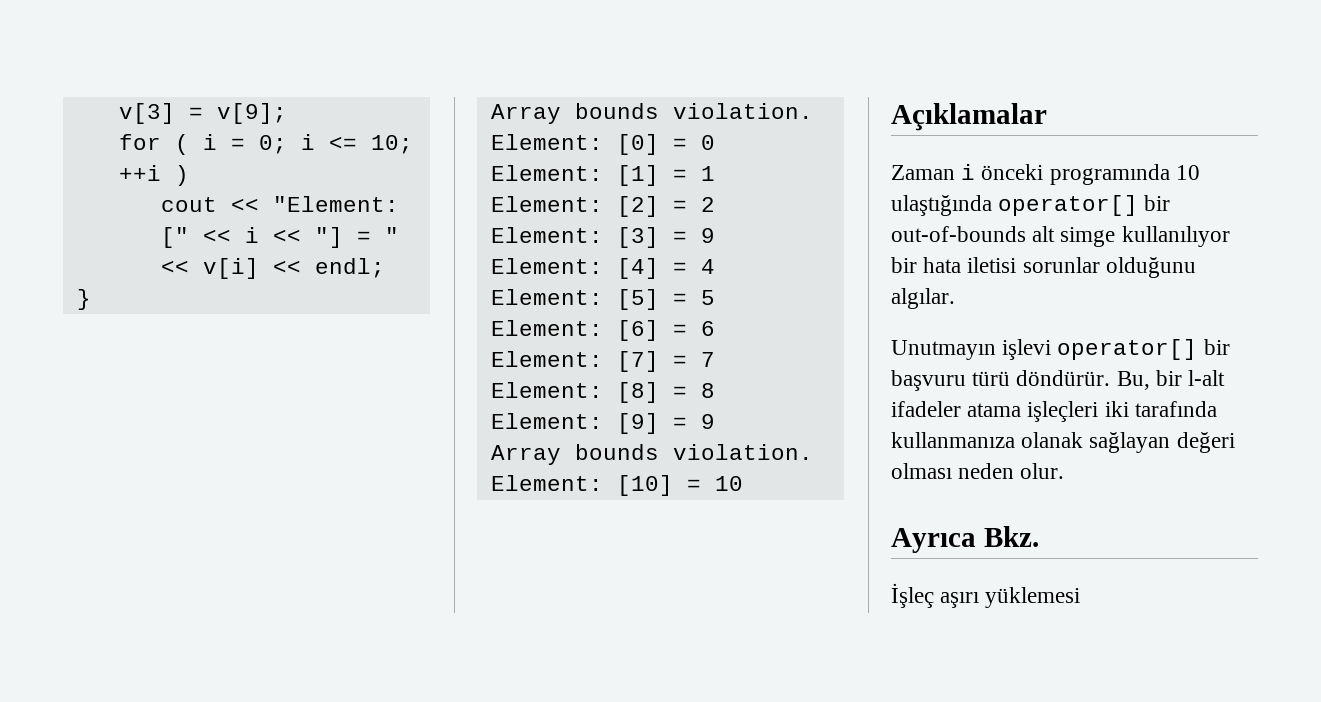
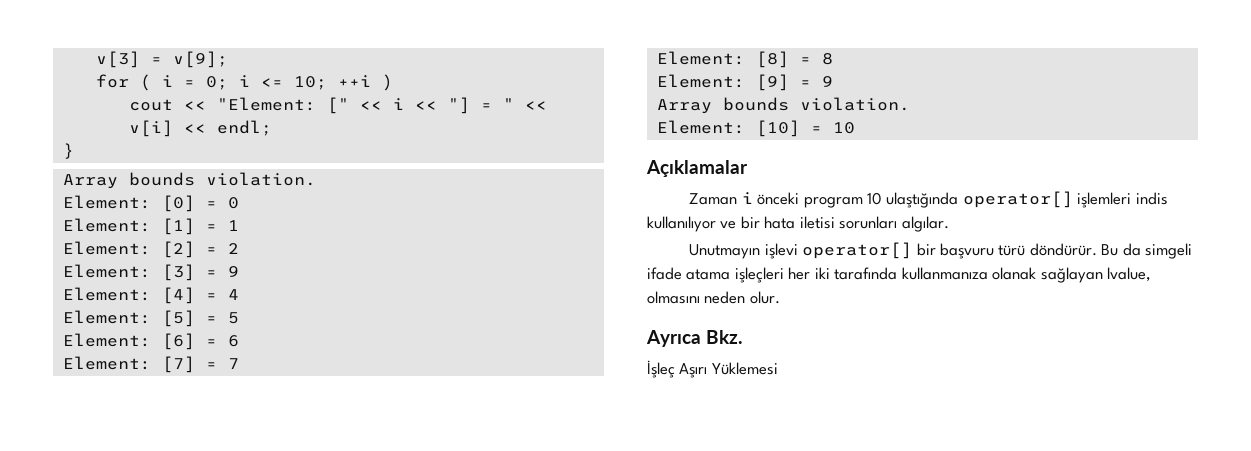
[1049,164,1170,185] programında -> [803,197,863,208] program
[1144,195,1171,211] [891,226,1230,247] bir out-of-bounds alt simge kullanılıyor -> [1077,192,1168,208] [647,216,737,232] işlemleri indis kullanılıyor ve
[1022,257,1196,278] sorunlar olduğunu -> [839,216,898,229] sorunları
[1116,370,1226,390] [891,401,961,417] Bu, bir l-alt ifadeler -> [1101,243,1193,259] [647,267,682,280] Bu da simgeli ifade
(1099, 411) none -> [788,267,811,280] her
[1176,432,1235,453] [891,463,952,479] değeri olması -> [1107,267,1152,282] [647,291,700,304] lvalue, olmasını
[940,587,1081,608] aşırı yüklemesi -> [679,362,778,378] Aşırı Yüklemesi

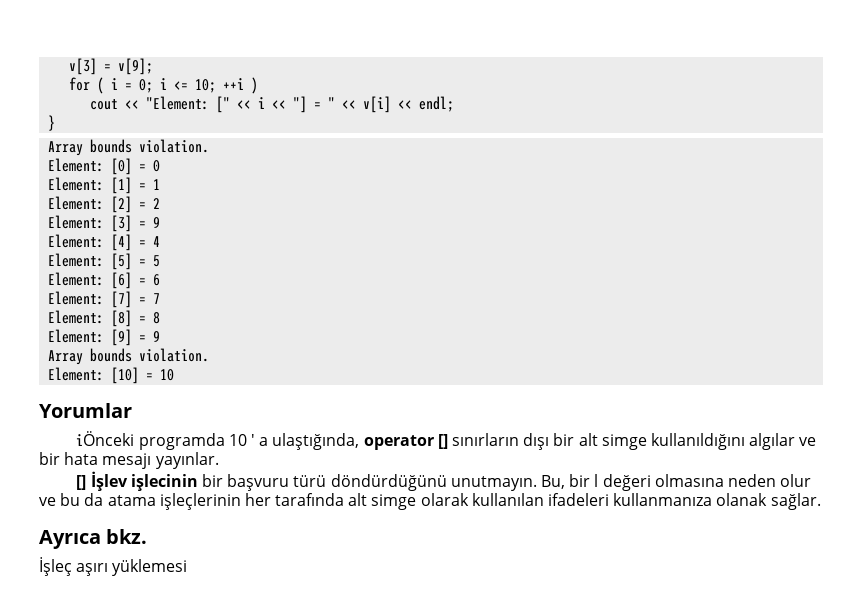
[646,160,748,177] [689,191,1168,208] [647,216,949,232] [689,242,1193,259] [647,267,1152,283] [647,291,780,304] Açıklamalar // Zaman i önceki program 10 ulaştığında operator[] işlemleri indis kullanılıyor ve bir hata iletisi sorunları algılar. // Unutmayın işlevi operator[] bir başvuru türü döndürür. Bu da simgeli ifade atama işleçleri her iki tarafında kullanmanıza olanak sağlayan lvalue, olmasını neden olur. -> [39,403,132,418] [76,431,817,450] [39,452,219,469] [76,471,812,491] [39,493,821,510] Yorumlar // iÖnceki programda 10 ' a ulaştığında, operator [] sınırların dışı bir alt simge kullanıldığını algılar ve bir hata mesajı yayınlar. // [] İşlev işlecinin bir başvuru türü döndürdüğünü unutmayın. Bu, bir l değeri olmasına neden olur ve bu da atama işleçlerinin her tarafında alt simge olarak kullanılan ifadeleri kullanmanıza olanak sağlar.
[706,330,744,344] Bkz. -> [106,529,148,544] bkz.
[679,362,778,378] Aşırı Yüklemesi -> [76,559,188,576] aşırı yüklemesi

